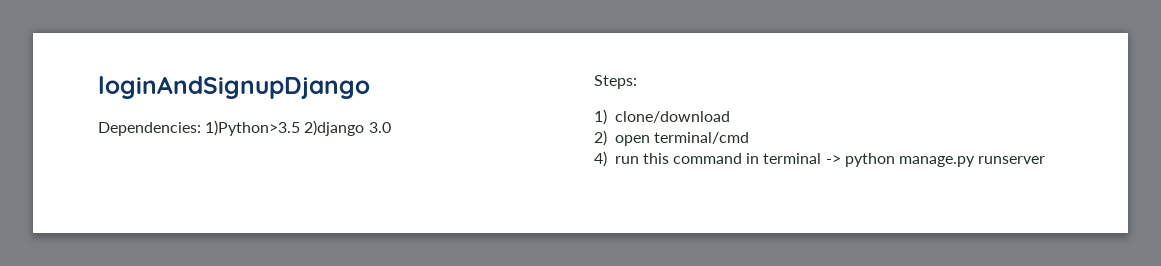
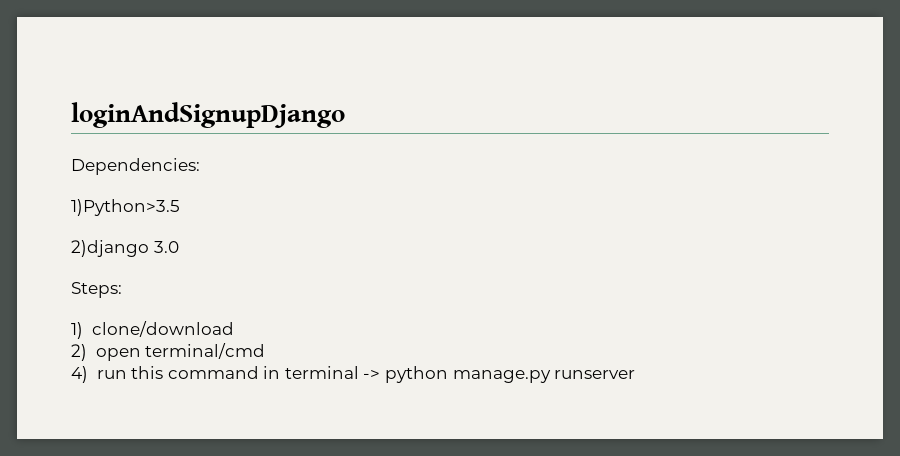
(201, 129) none -> (200, 166) //
(301, 128) none -> (180, 207) //

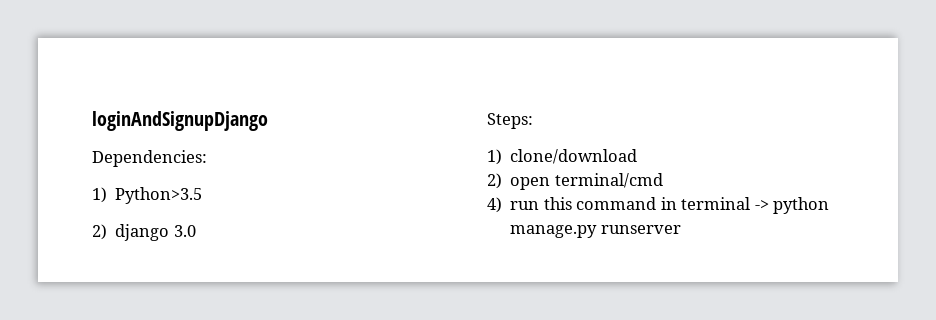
[71,199,180,216] [71,240,149,257] 1)Python>3.5 // 2)django -> [92,187,203,204] [92,224,170,241] 1) Python>3.5 // 2) django

